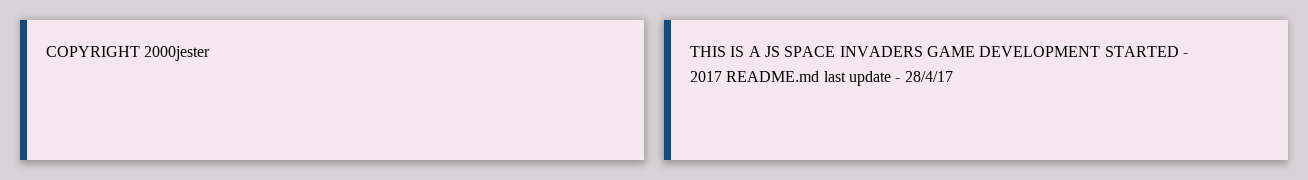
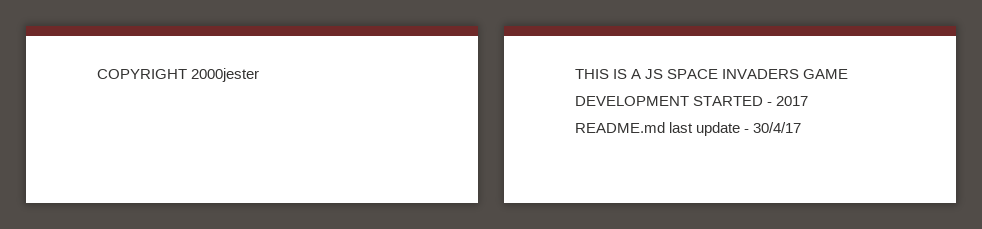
(975, 51) none -> (849, 74) //
(722, 76) none -> (809, 101) //
[904,71,953,82] 28/4/17 -> [753,122,802,133] 30/4/17

